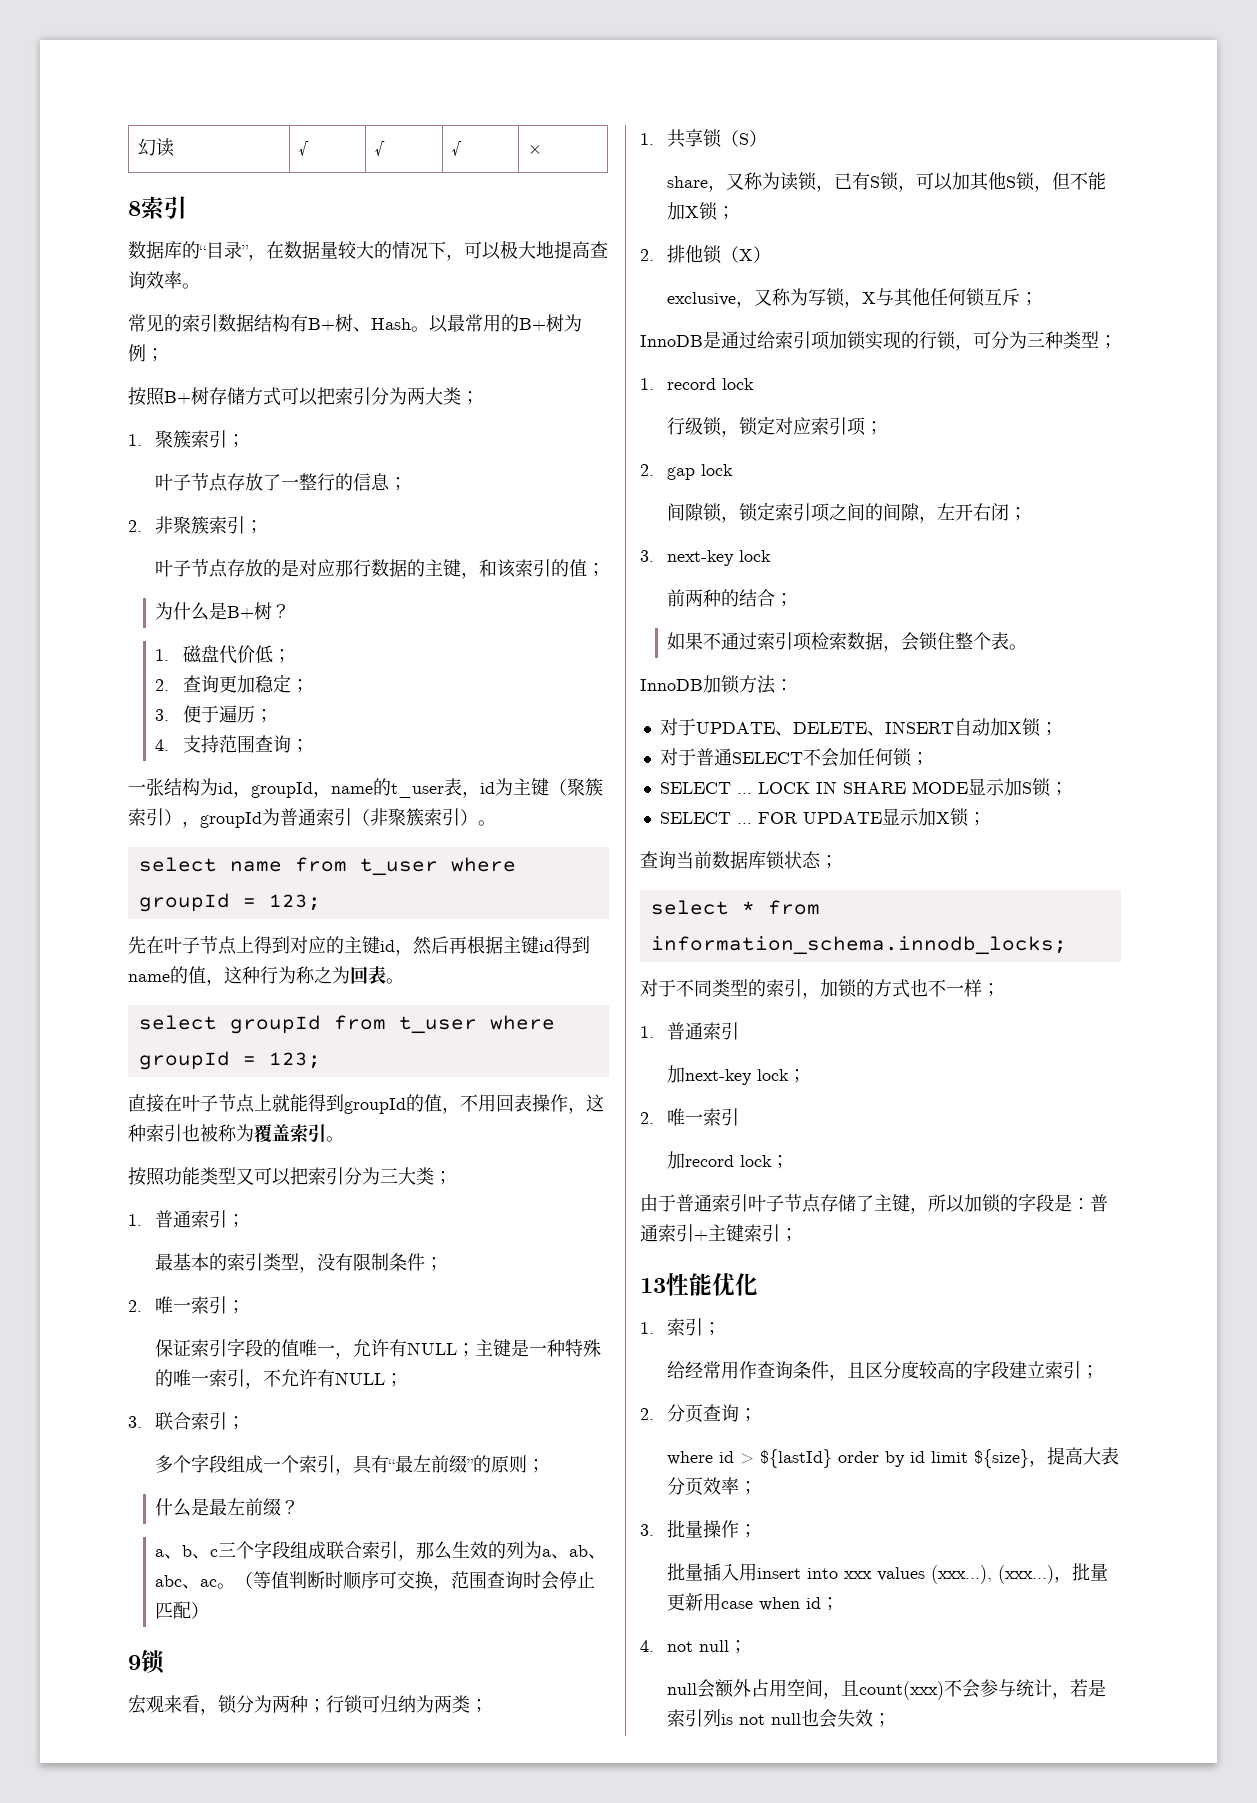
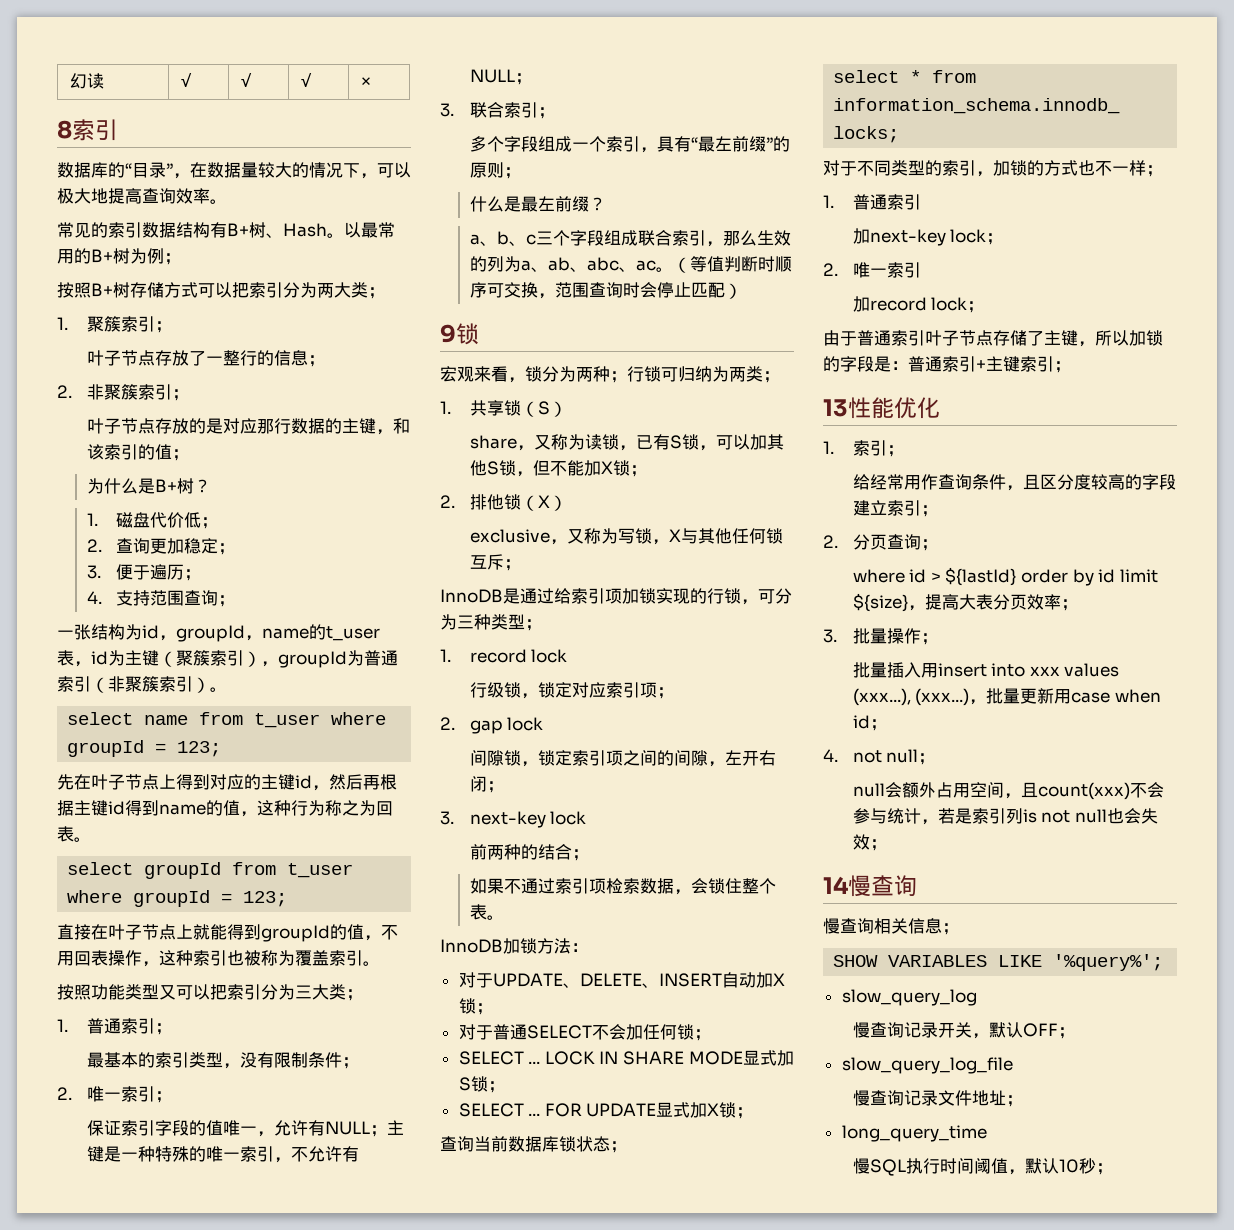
[985,778,1005,796] 示 -> [759,1050,777,1066] 式
[899,808,919,826] 示 -> [673,1102,691,1118] 式
(892, 1720) none -> [823,875,917,897] [823,918,959,935] [833,954,1164,971] [841,989,977,1006] [852,1022,1075,1039] [841,1057,1013,1074] [852,1090,1023,1107] [841,1125,987,1142] [852,1158,1113,1176] // 14慢查询 // 慢查询相关信息； // SHOW VARIABLES LIKE '%query%'; // slow_query_log // 慢查询记录开关，默认OFF； // slow_query_log_file // 慢查询记录文件地址； // long_query_time // 慢SQL执行时间阈值，默认10秒；

